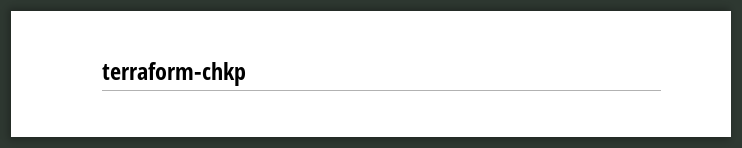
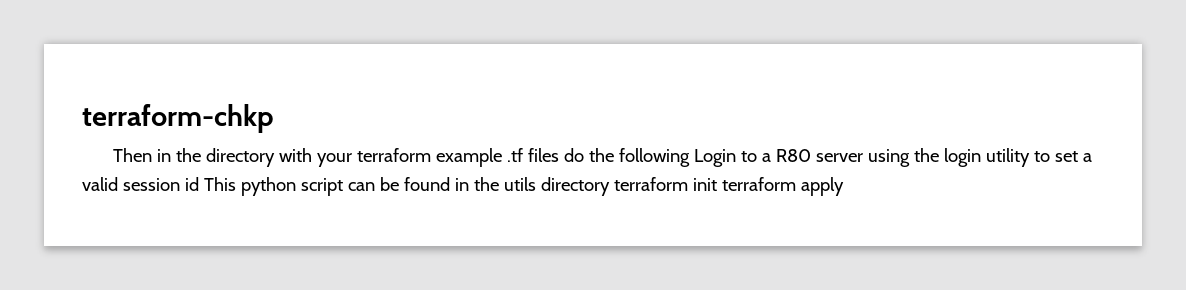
(246, 74) none -> [112,148,1092,167] [82,177,844,196] // Then in the directory with your terraform example .tf files do the following Login to a R80 server using the login utility to set a valid session id This python script can be found in the utils directory terraform init terraform apply

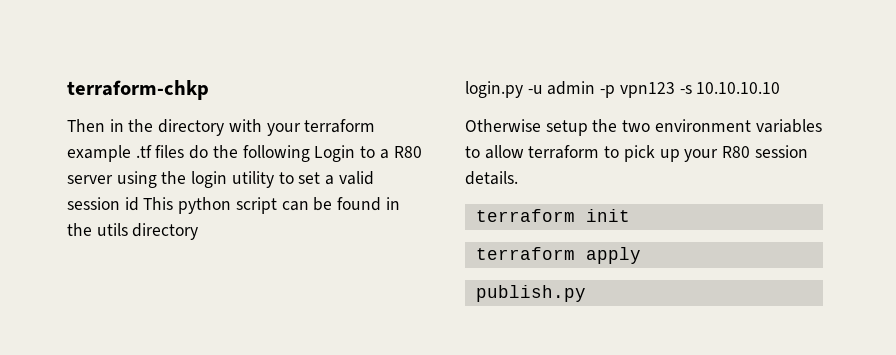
(610, 186) none -> [465,81,781,98] [465,119,822,136] [465,145,808,162] [465,171,518,185] // login.py -u admin -p vpn123 -s 10.10.10.10 // Otherwise setup the two environment variables to allow terraform to pick up your R80 session details. //
(717, 184) none -> (630, 215) //
(844, 186) none -> [475,285,586,302] // publish.py

